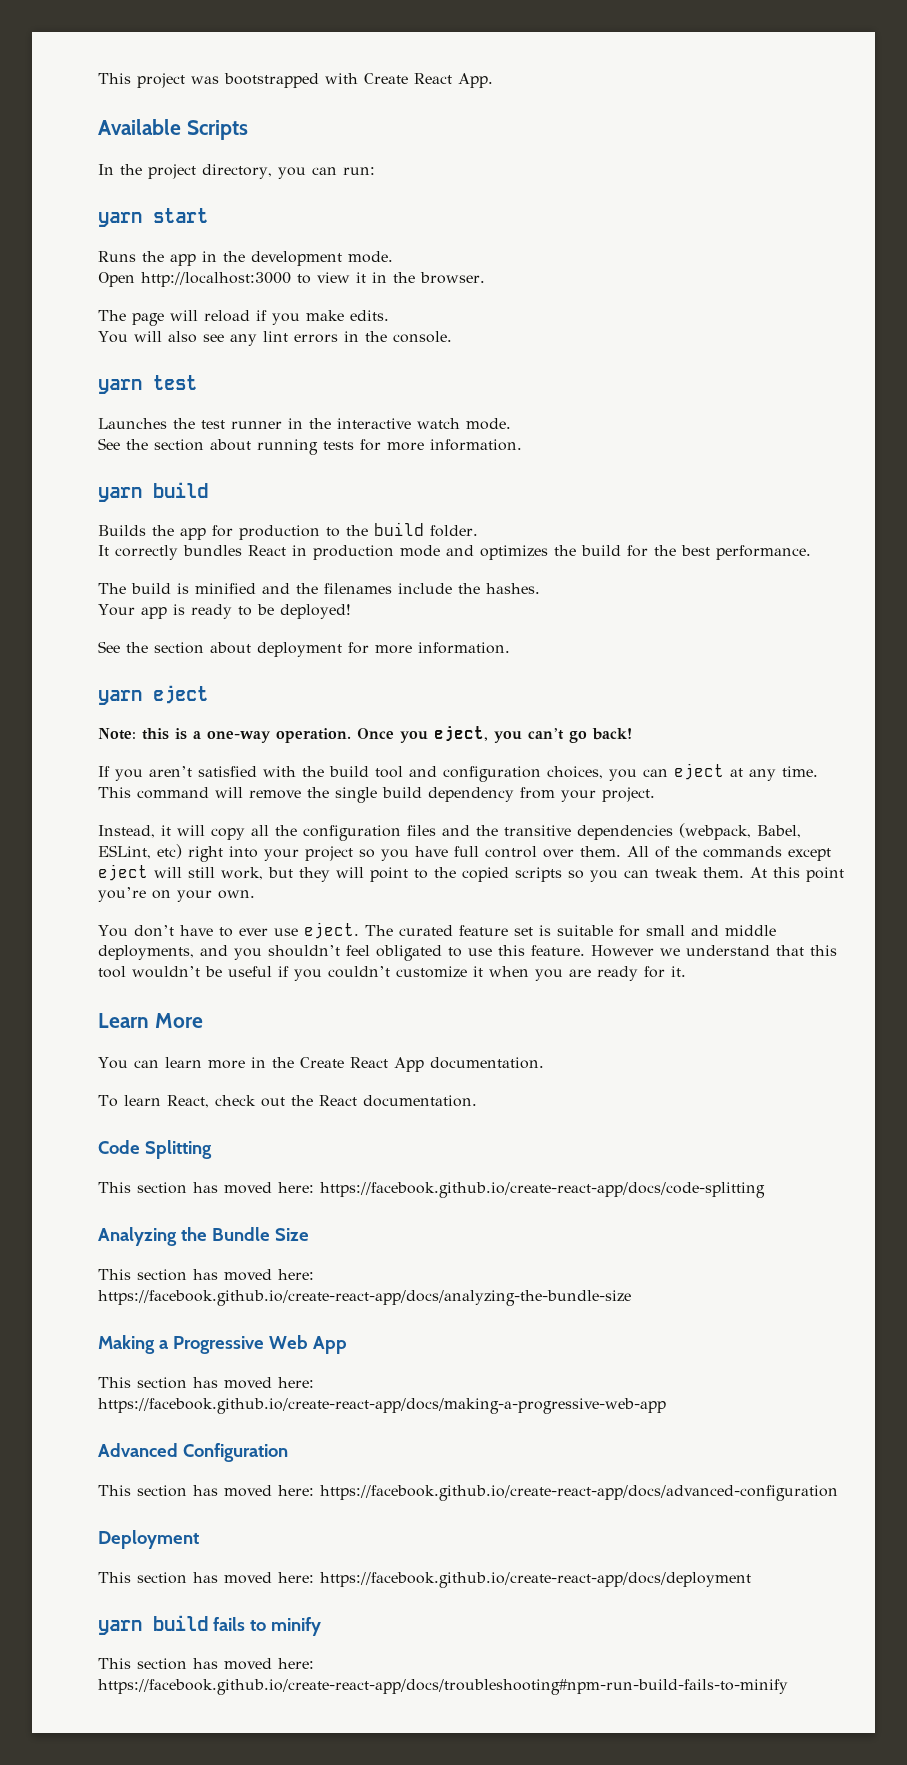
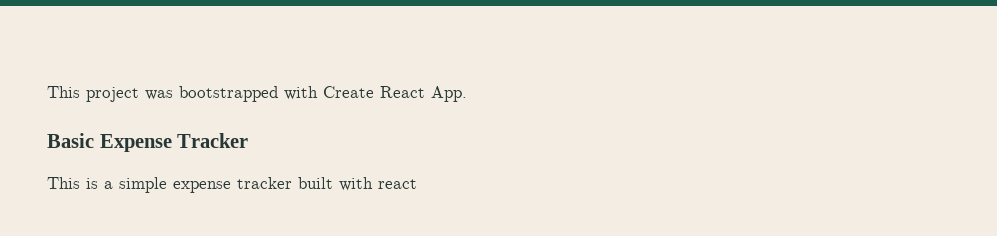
[98,119,248,140] [98,164,375,179] [98,208,208,227] [98,251,393,266] [98,272,485,287] [98,310,389,326] [98,331,452,346] [98,375,197,394] [98,418,511,430] [98,438,522,455] [98,482,208,502] [98,522,478,540] [98,545,811,560] [98,583,540,594] [98,604,351,619] [98,641,510,657] [98,685,208,705] [98,726,632,743] [98,763,818,782] [98,787,655,803] [98,823,801,841] [98,844,831,862] [98,864,844,882] [98,887,255,902] [98,922,776,939] [98,945,837,961] [98,966,686,981] [98,1013,203,1028] [98,1057,544,1072] [98,1095,477,1108] [98,1140,212,1159] [98,1182,765,1198] [98,1227,309,1246] [98,1269,314,1281] [98,1290,631,1306] [98,1335,347,1354] [98,1377,314,1389] [98,1398,666,1414] [98,1443,288,1462] [98,1485,838,1501] [98,1530,199,1549] [98,1572,751,1588] [98,1615,321,1636] [98,1658,314,1670] [98,1679,788,1695] Available Scripts // In the project directory, you can run: // yarn start // Runs the app in the development mode. // Open http://localhost:3000 to view it in the browser. // The page will reload if you make edits. // You will also see any lint errors in the console. // yarn test // Launches the test runner in the interactive watch mode. // See the section about running tests for more information. // yarn build // Builds the app for production to the build folder. // It correctly bundles React in production mode and optimizes the build for the best performance. // The build is minified and the filenames include the hashes. // Your app is ready to be deployed! // See the section about deployment for more information. // yarn eject // Note: this is a one-way operation. Once you eject, you can’t go back! // If you aren’t satisfied with the build tool and configuration choices, you can eject at any time. This command will remove the single build dependency from your project. // Instead, it will copy all the configuration files and the transitive dependencies (webpack, Babel, ESLint, etc) right into your project so you have full control over them. All of the commands except eject will still work, but they will point to the copied scripts so you can tweak them. At this point you’re on your own. // You don’t have to ever use eject. The curated feature set is suitable for small and middle deployments, and you shouldn’t feel obligated to use this feature. However we understand that this tool wouldn’t be useful if you couldn’t customize it when you are ready for it. // Learn More // You can learn more in the Create React App documentation. // To learn React, check out the React documentation. // Code Splitting // This section has moved here: https://facebook.github.io/create-react-app/docs/code-splitting // Analyzing the Bundle Size // This section has moved here: https://facebook.github.io/create-react-app/docs/analyzing-the-bundle-size // Making a Progressive Web App // This section has moved here: https://facebook.github.io/create-react-app/docs/making-a-progressive-web-app // Advanced Configuration // This section has moved here: https://facebook.github.io/create-react-app/docs/advanced-configuration // Deployment // This section has moved here: https://facebook.github.io/create-react-app/docs/deployment // yarn build fails to minify // This section has moved here: https://facebook.github.io/create-react-app/docs/troubleshooting#npm-run-build-fails-to-minify -> [47,133,249,152] [47,177,417,193] Basic Expense Tracker // This is a simple expense tracker built with react

